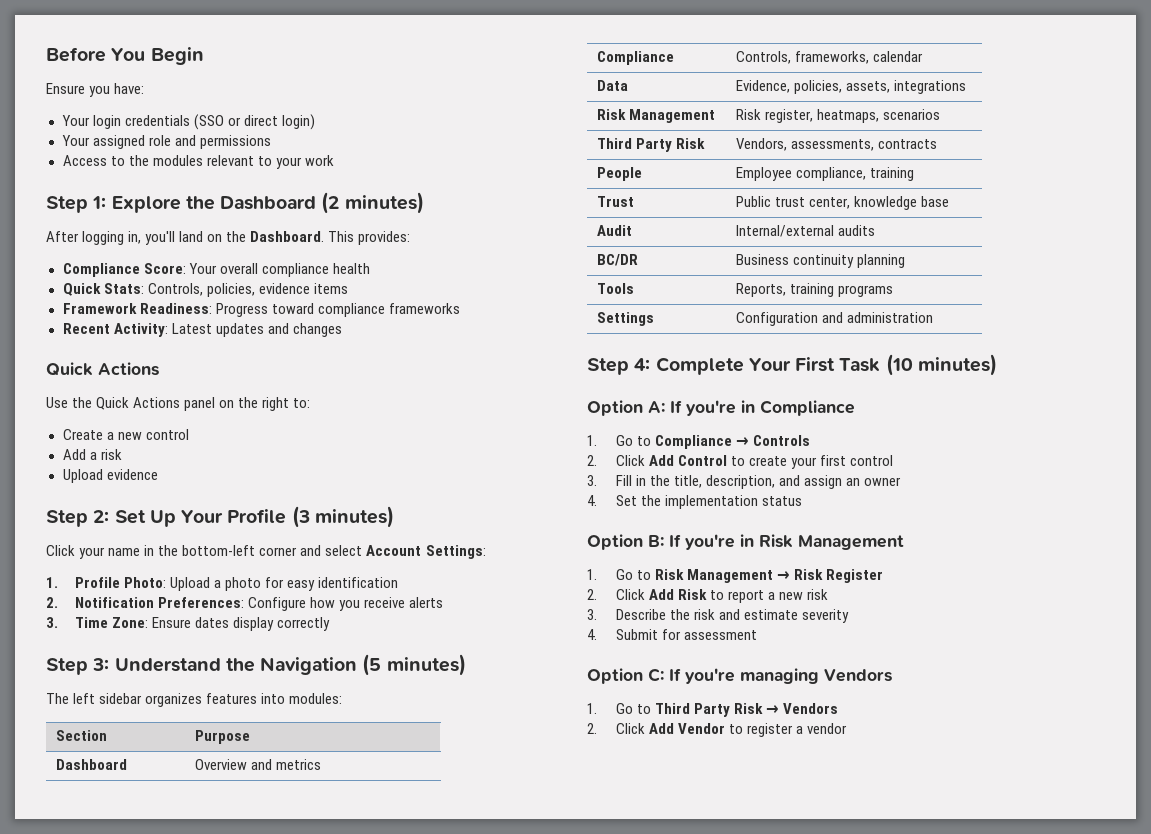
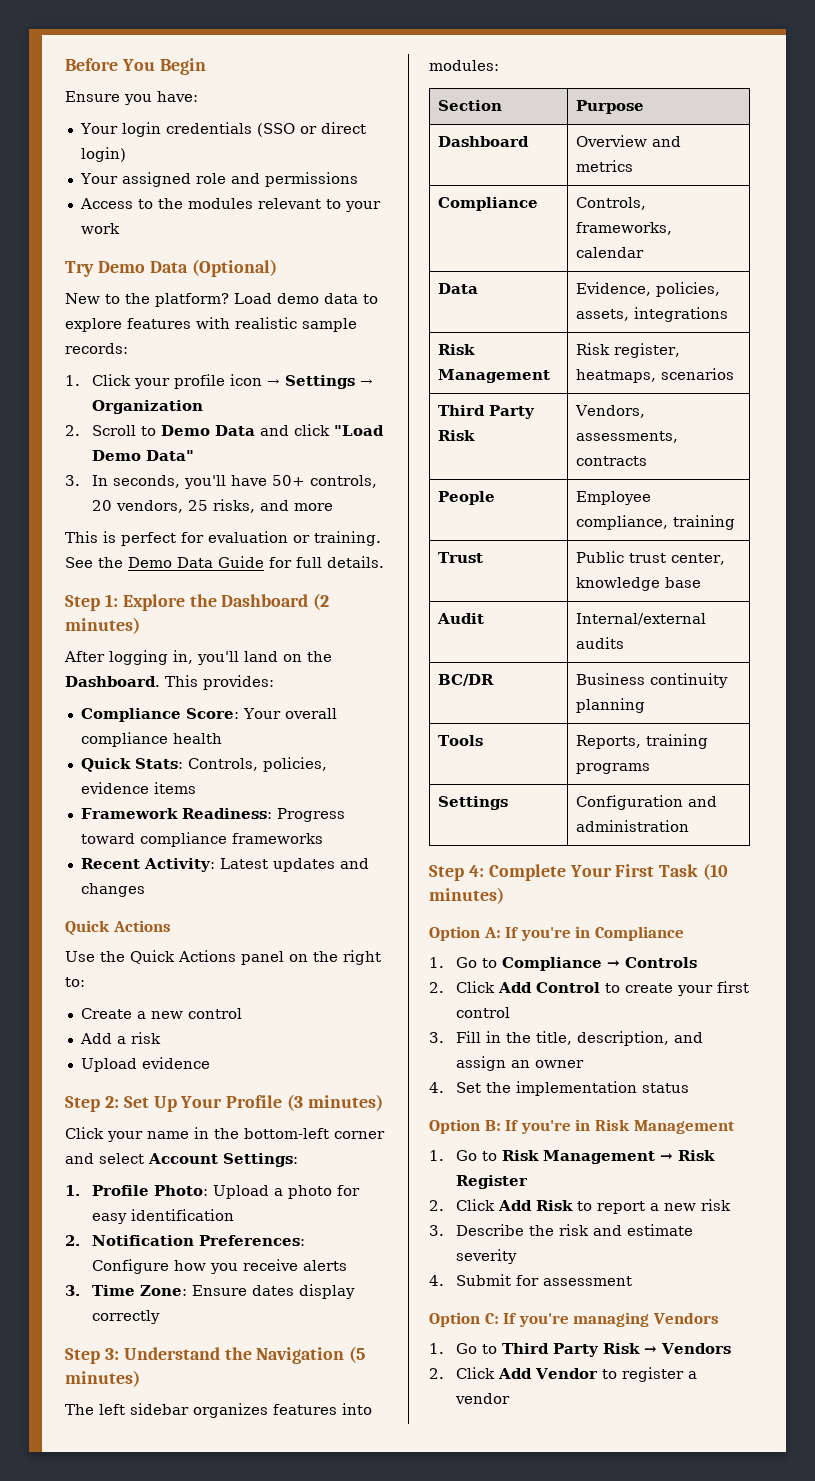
(334, 160) none -> [65,259,277,277] [65,293,378,307] [65,317,357,332] [65,343,128,354] [65,374,374,389] [92,400,204,414] [65,424,385,436] [92,450,195,461] [65,475,378,489] [92,499,334,513] [65,531,381,546] [65,556,384,568] // Try Demo Data (Optional) // New to the platform? Load demo data to explore features with realistic sample records: // 1. Click your profile icon → Settings → Organization // 2. Scroll to Demo Data and click "Load Demo Data" // 3. In seconds, you'll have 50+ controls, 20 vendors, 25 risks, and more // This is perfect for evaluation or training. See the Demo Data Guide for full details.

